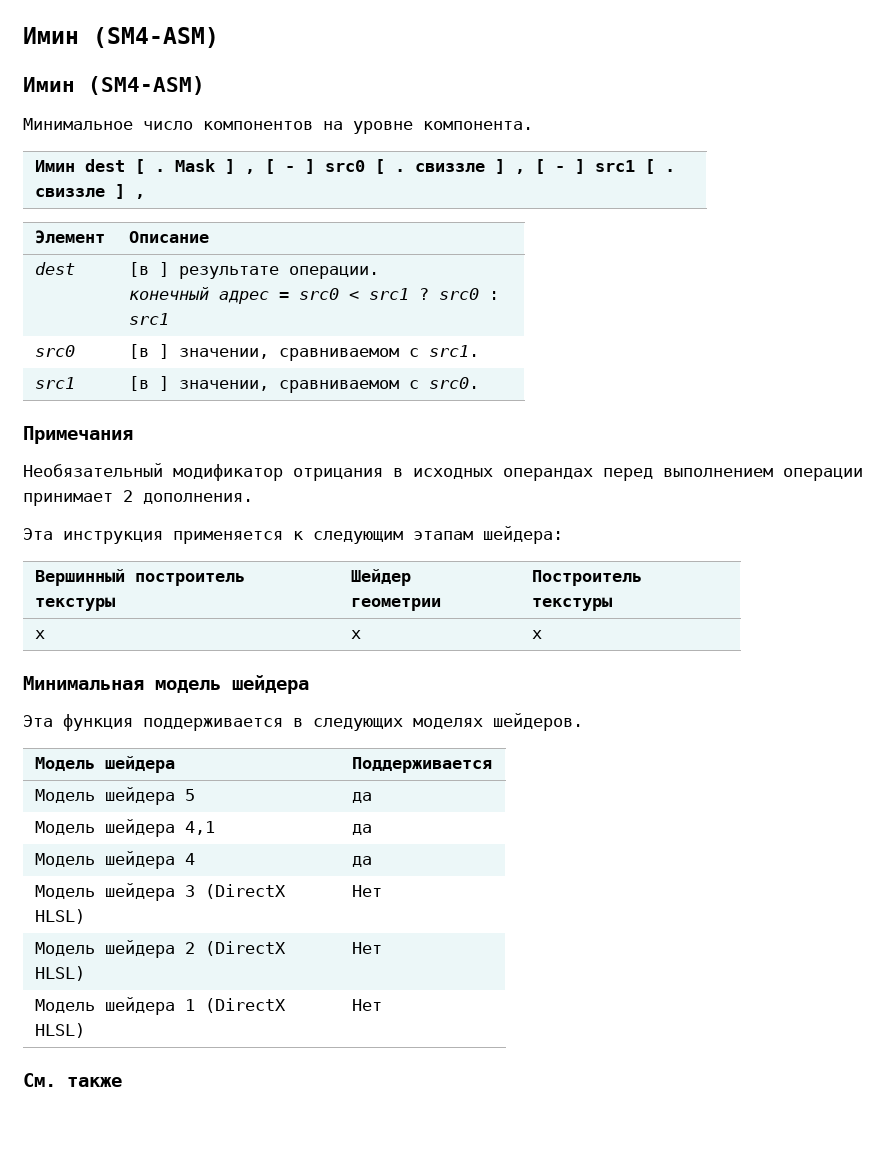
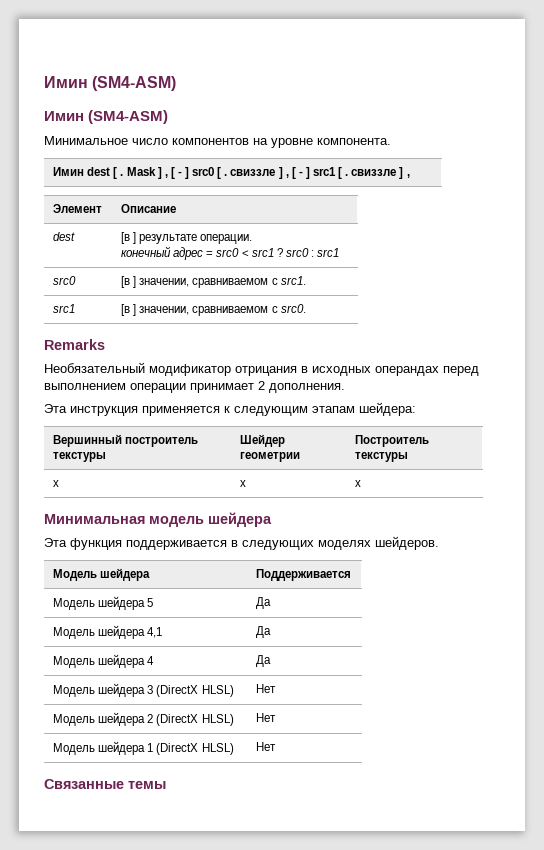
[23,426,133,444] Примечания -> [44,339,105,350] Remarks
[351,792,372,803] да -> [256,597,272,609] Да
[351,824,372,835] да -> [256,626,272,638] Да
[351,856,372,867] да -> [256,655,272,667] Да
[23,1073,122,1087] См. также -> [44,779,166,789] Связанные темы

